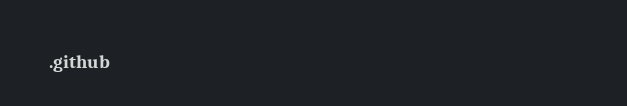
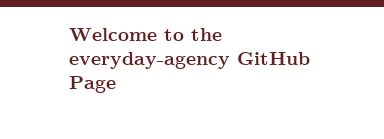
[49,55,110,72] .github -> [69,28,222,41] [69,52,310,69] [69,76,116,93] Welcome to the everyday-agency GitHub Page

